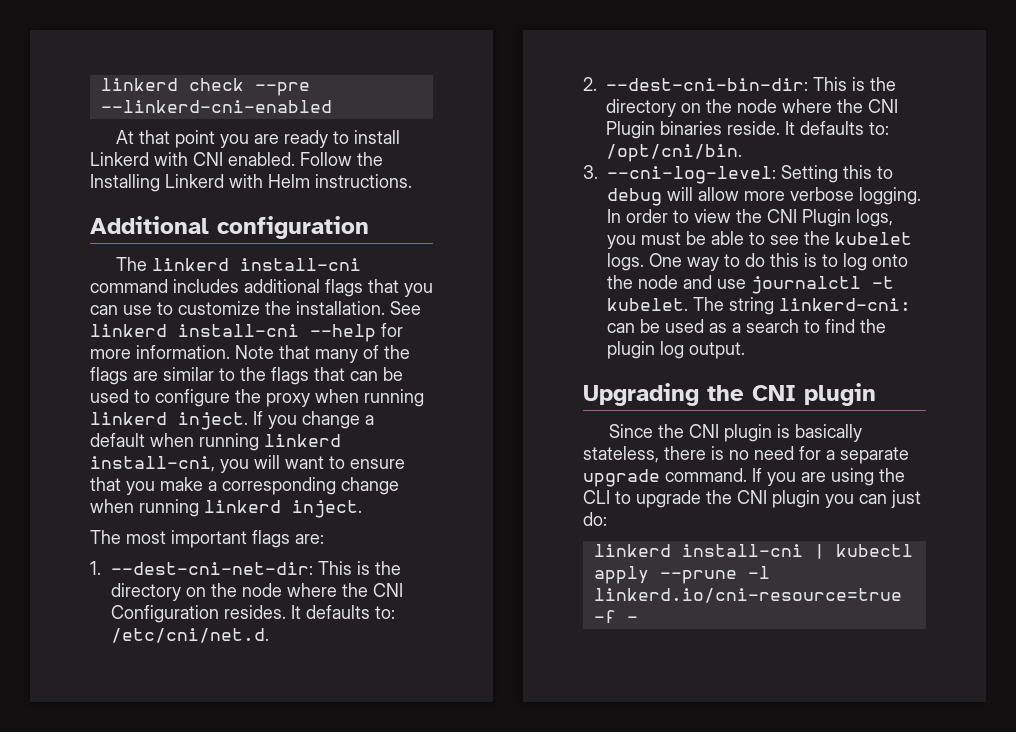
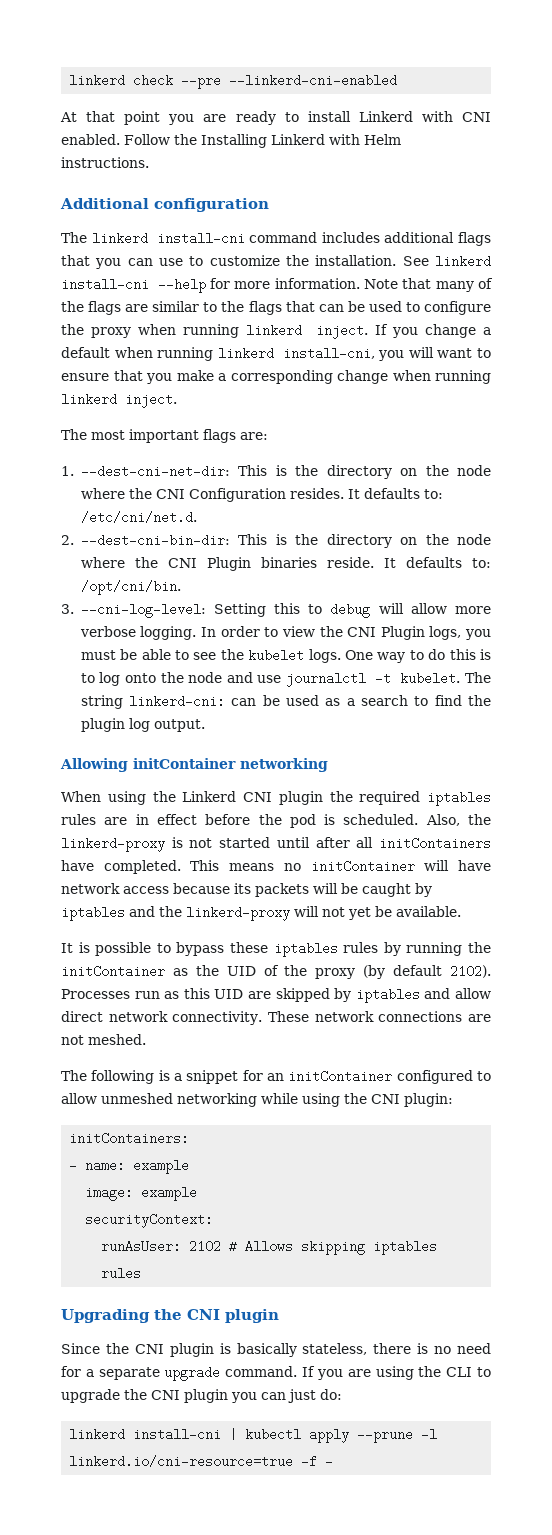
(745, 350) none -> [60,758,328,772] [61,791,491,806] [61,814,492,828] [61,837,491,852] [61,860,492,874] [61,883,432,897] [61,906,461,921] [61,942,492,957] [61,965,492,979] [61,988,492,1003] [61,1011,491,1025] [61,1034,146,1045] [61,1070,491,1084] [61,1093,453,1107] [69,1132,190,1145] [69,1159,190,1174] [85,1186,198,1201] [85,1213,214,1228] [101,1240,438,1255] [101,1267,142,1280] // Allowing initContainer networking // When using the Linkerd CNI plugin the required iptables rules are in effect before the pod is scheduled. Also, the linkerd-proxy is not started until after all initContainers have completed. This means no initContainer will have network access because its packets will be caught by iptables and the linkerd-proxy will not yet be available. // It is possible to bypass these iptables rules by running the initContainer as the UID of the proxy (by default 2102). Processes run as this UID are skipped by iptables and allow direct network connectivity. These network connections are not meshed. // The following is a snippet for an initContainer configured to allow unmeshed networking while using the CNI plugin: // initContainers: // - name: example // image: example // securityContext: // runAsUser: 2102 # Allows skipping iptables rules

